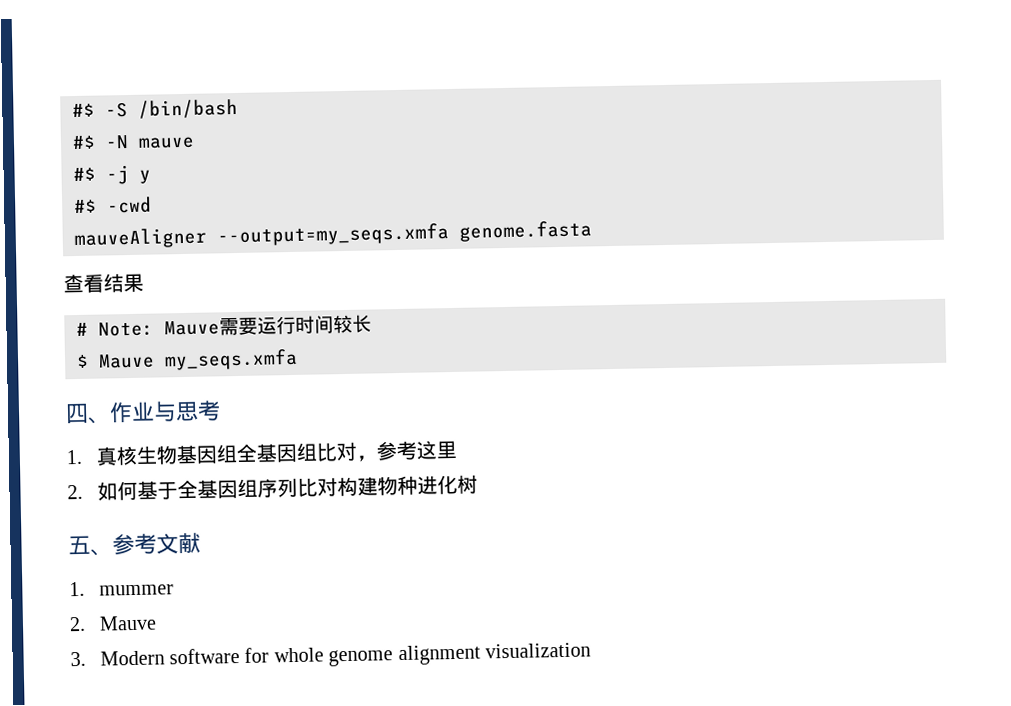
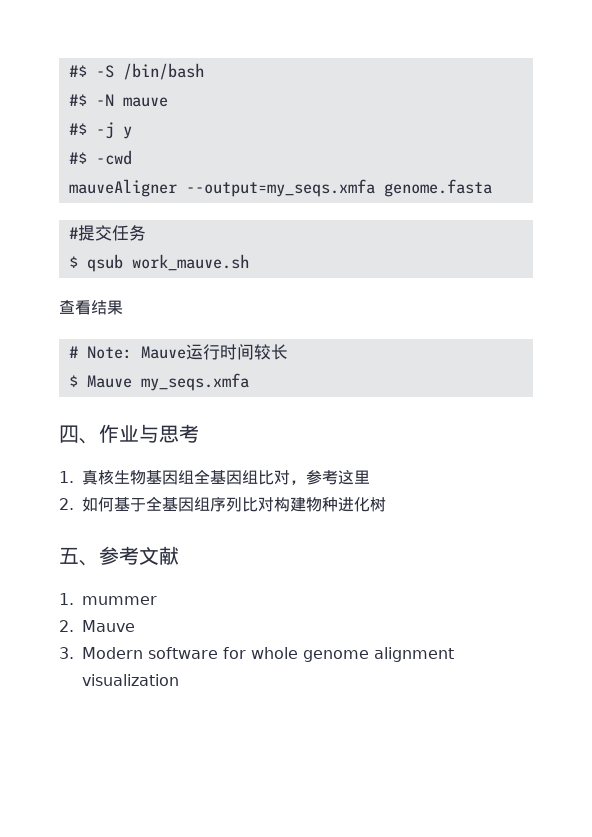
(592, 231) none -> [68,225,146,241] [68,254,249,272] // #提交任务 // $ qsub work_mauve.sh
[219,316,258,336] 需要 -> (186, 352) none

